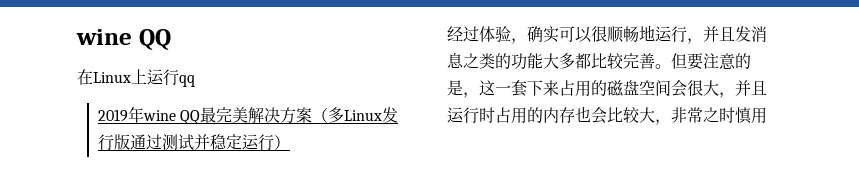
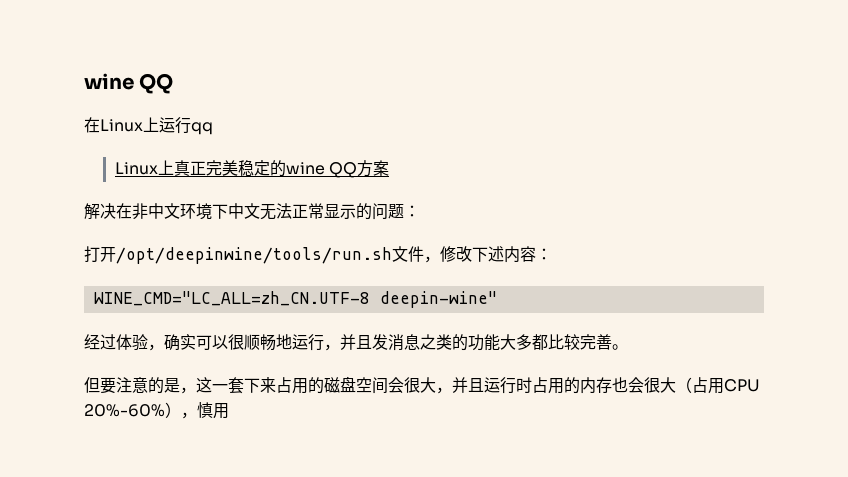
[97,106,399,124] [97,134,290,151] 2019年wine QQ最完美解决方案（多Linux发行版通过测试并稳定运行） -> [114,160,389,178] [84,203,420,220] [84,246,552,264] [93,291,497,308] Linux上真正完美稳定的wine QQ方案 // 解决在非中文环境下中文无法正常显示的问题： // 打开/opt/deepinwine/tools/run.sh文件，修改下述内容： // WINE_CMD="LC_ALL=zh_CN.UTF-8 deepin-wine"
(671, 66) none -> (628, 347) //
[607,107,735,125] 比较大，非常之时 -> [644,377,760,394] [84,402,197,419] 很大（占用CPU 20%-60%），

